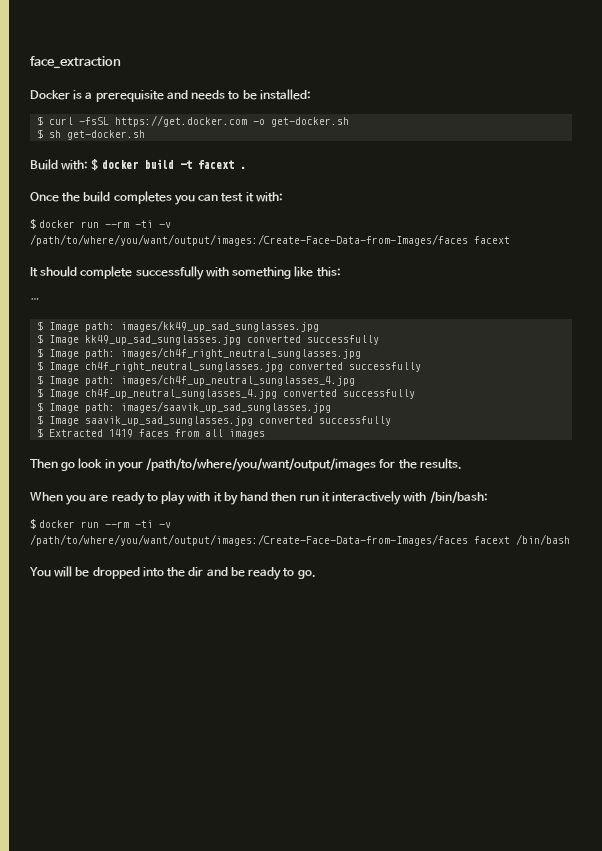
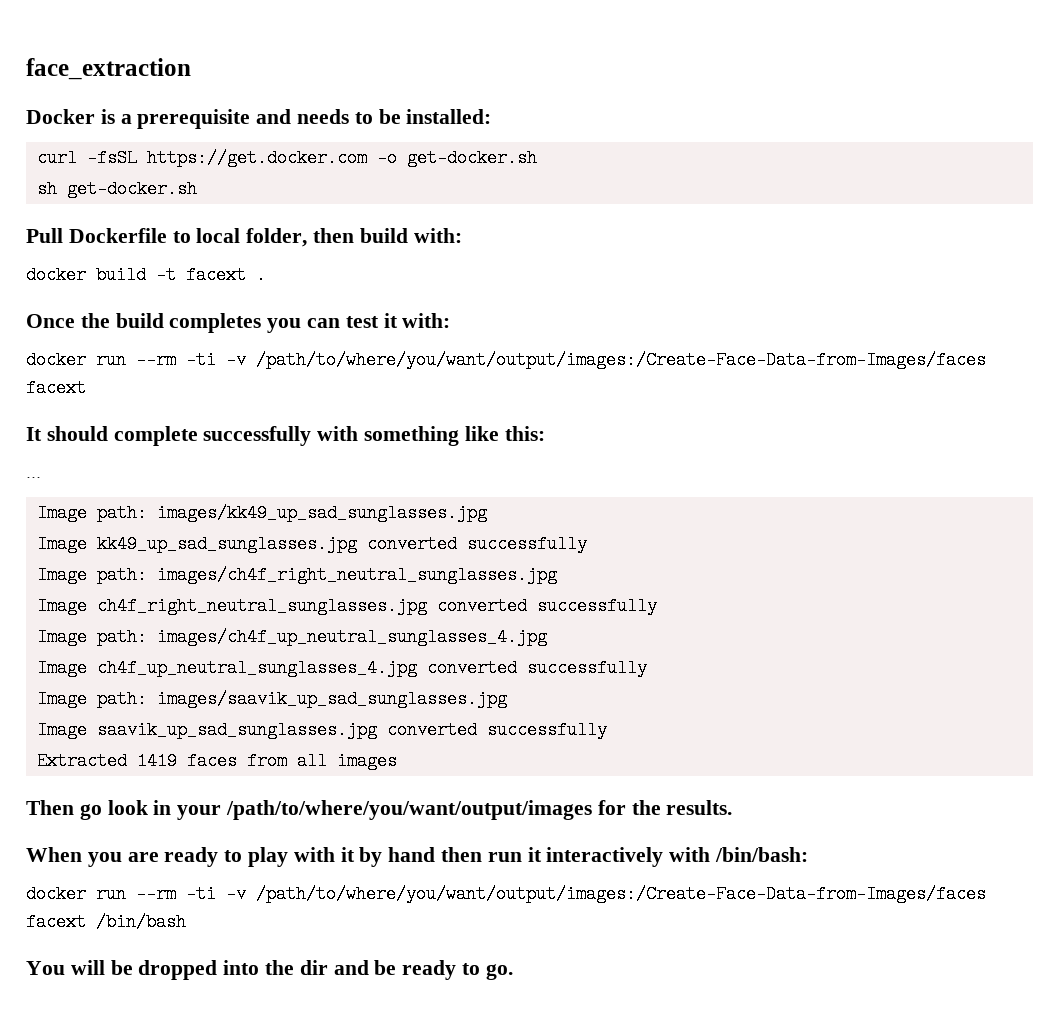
[36,116,43,126] $ -> (492, 116) none
[36,129,43,139] $ -> (537, 158) none
[30,159,99,171] Build with: $ -> [26,228,462,247] Pull Dockerfile to local folder, then build with: //
[30,219,36,230] $ -> (451, 320) none
[36,321,43,331] $ -> (41, 477) none
[36,334,43,344] $ -> (487, 513) none
[36,348,43,358] $ -> (587, 544) none
[36,361,43,371] $ -> (557, 575) none
[36,375,43,385] $ -> (657, 606) none
[36,388,43,398] $ -> (547, 637) none
[36,402,43,412] $ -> (647, 668) none
[36,415,43,425] $ -> (507, 699) none
[36,428,43,438] $ -> (607, 730) none
[30,519,36,530] $ -> (809, 854) none

